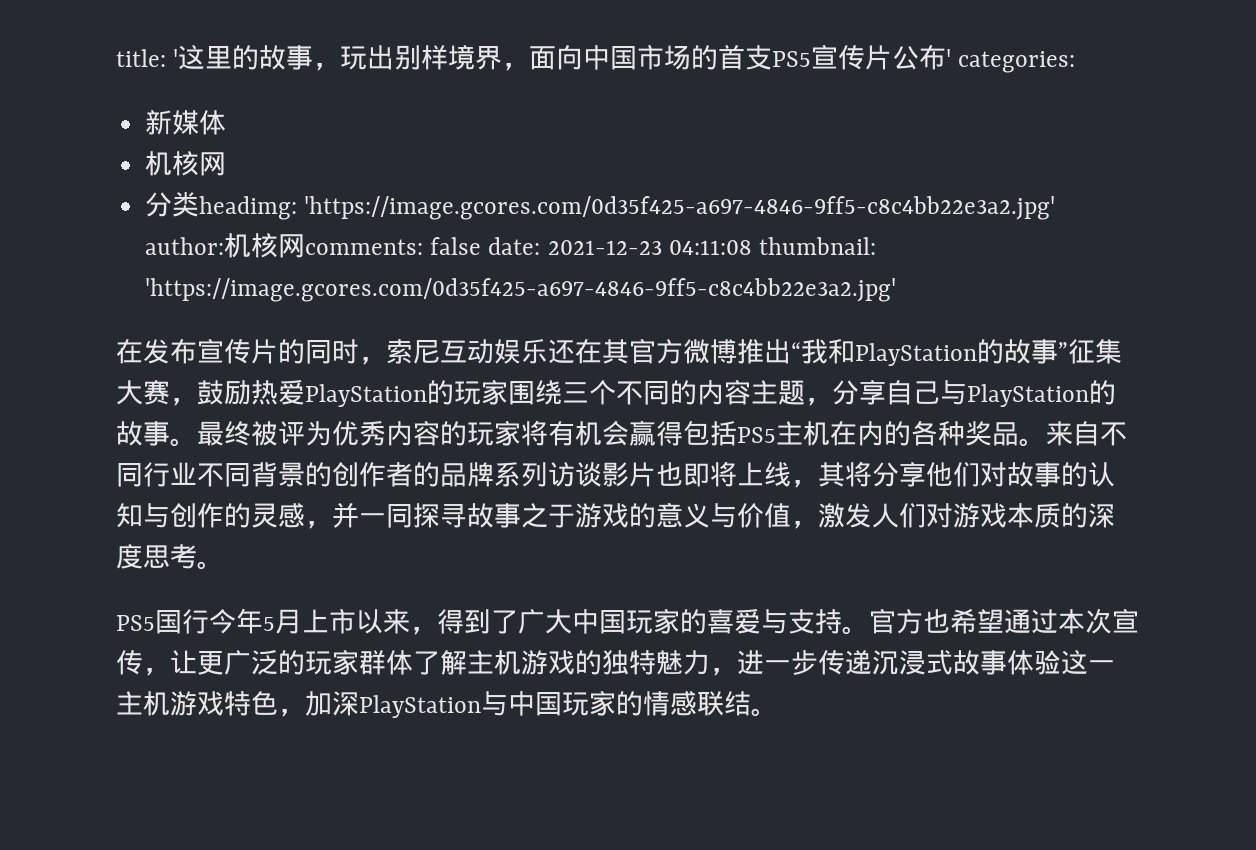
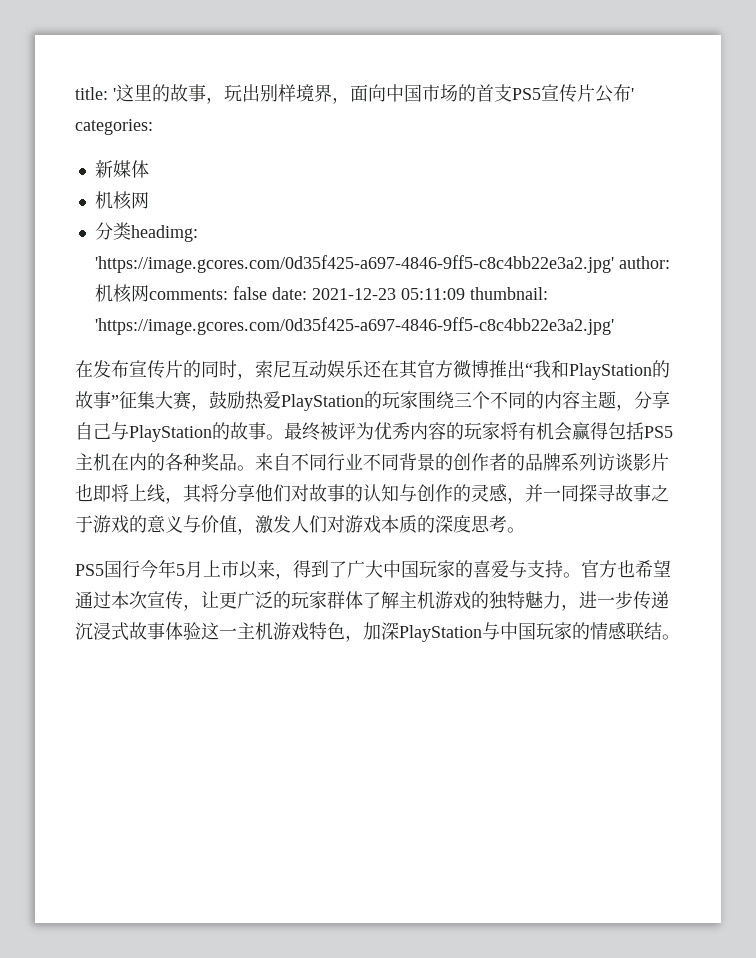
[668,240,752,255] 04:11:08 -> [400,288,465,300] 05:11:09

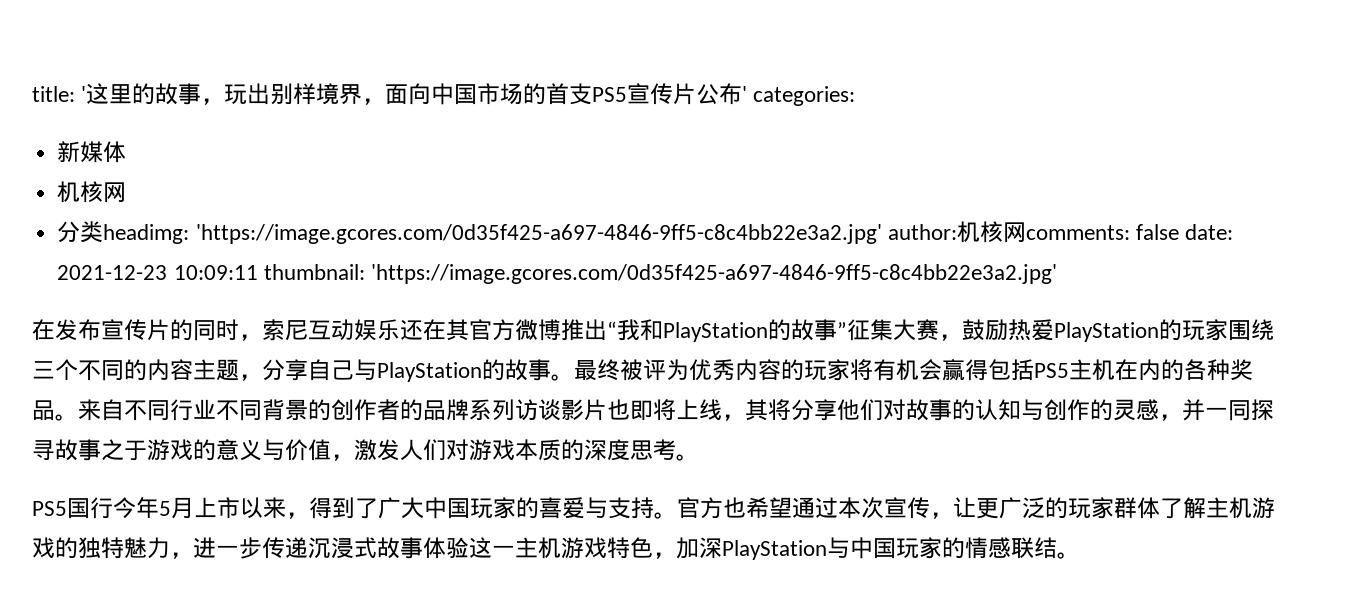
[400,288,465,300] 05:11:09 -> [173,265,258,280] 10:09:11

